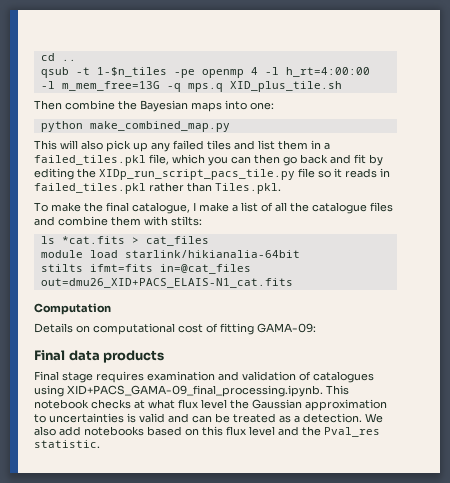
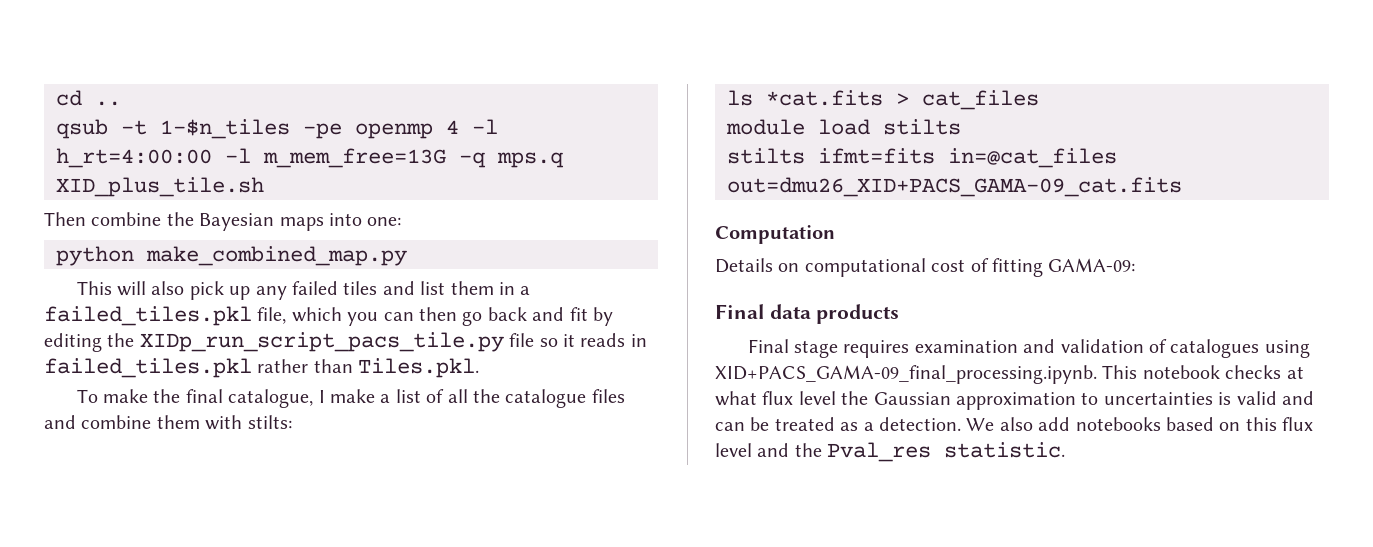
[124,250,300,258] starlink/hikianalia-64bit -> [883,119,961,135] stilts
[40,278,293,288] out=dmu26_XID+PACS_ELAIS-N1_cat.fits -> [727,177,1182,197] out=dmu26_XID+PACS_GAMA-09_cat.fits

